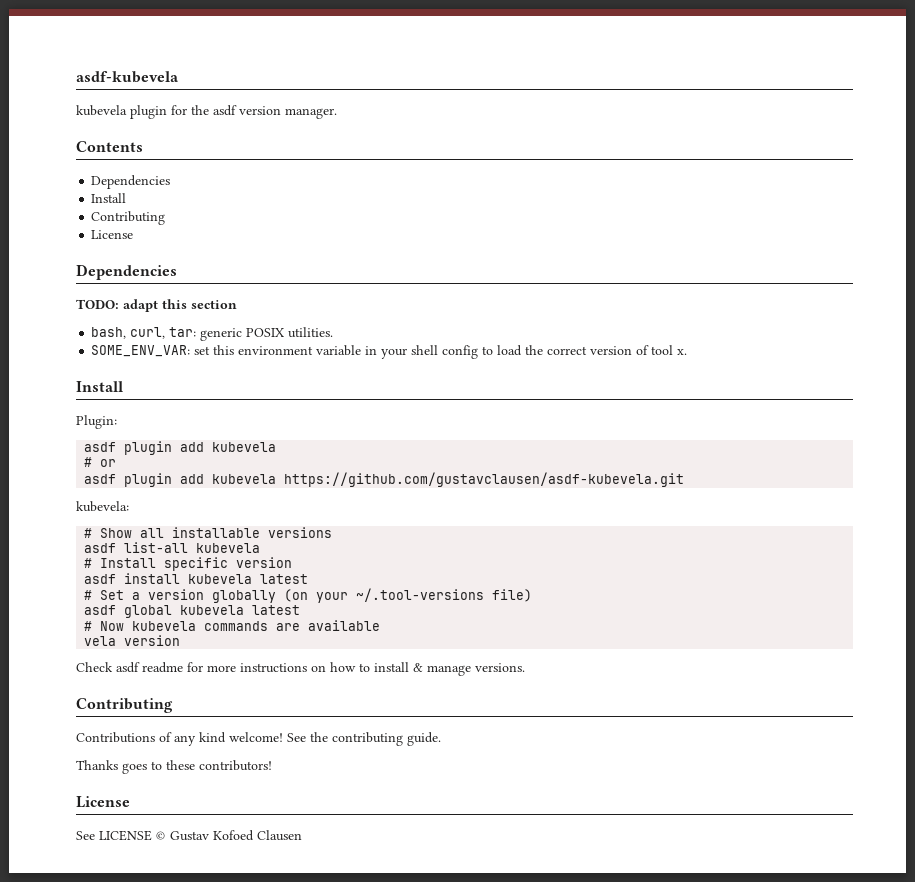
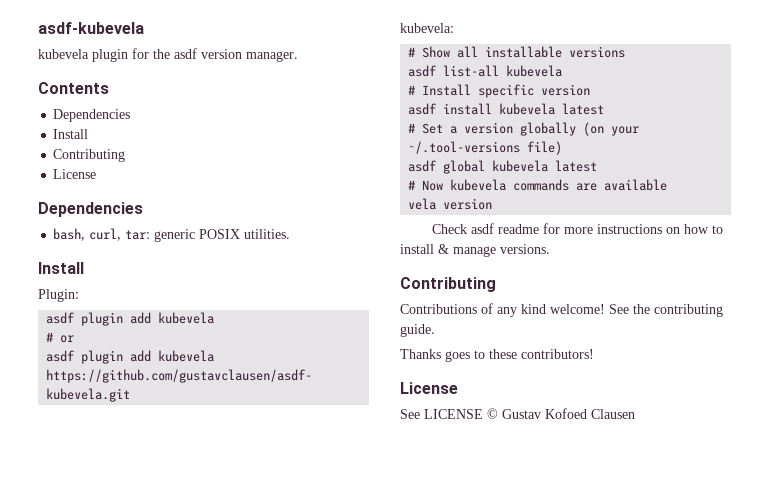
[76,299,237,312] // TODO: adapt this section -> (143, 209) none
[91,345,688,359] // SOME_ENV_VAR: set this environment variable in your shell config to load the correct version of tool x. -> (291, 234) none

